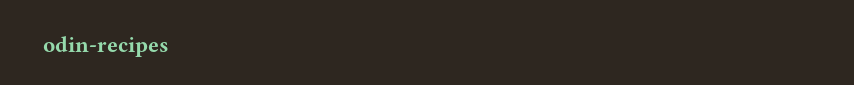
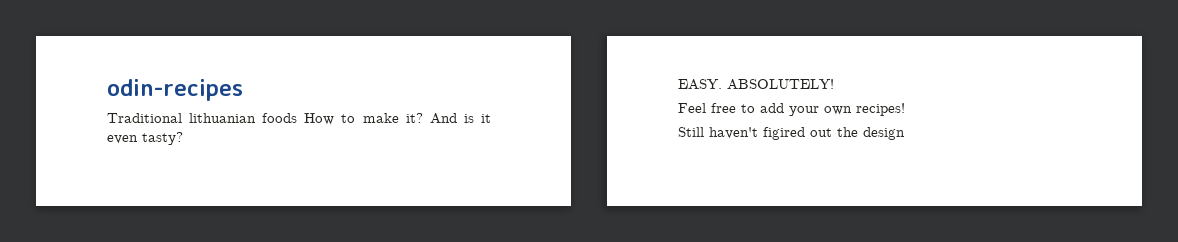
(169, 46) none -> [107,113,491,125] [107,132,183,145] [678,79,834,90] [678,103,905,116] [678,127,905,140] // Traditional lithuanian foods How to make it? And is it even tasty? // EASY. ABSOLUTELY! // Feel free to add your own recipes! // Still haven't figired out the design

